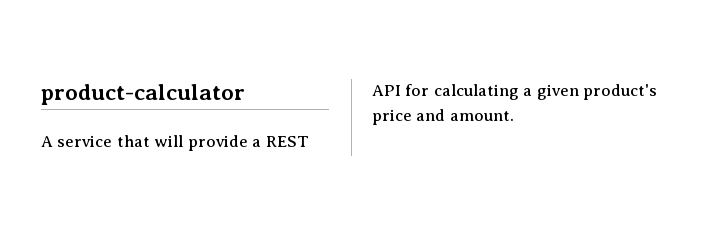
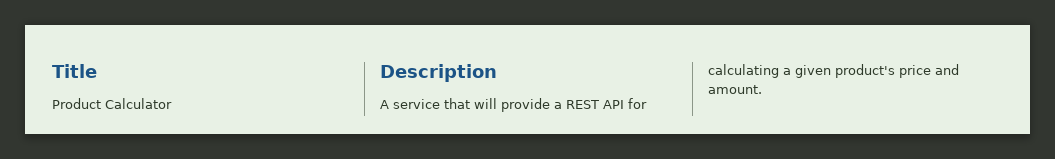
[41,84,245,105] product-calculator -> [52,64,97,78] [52,98,172,109] [380,64,497,82] Title // Product Calculator // Description

